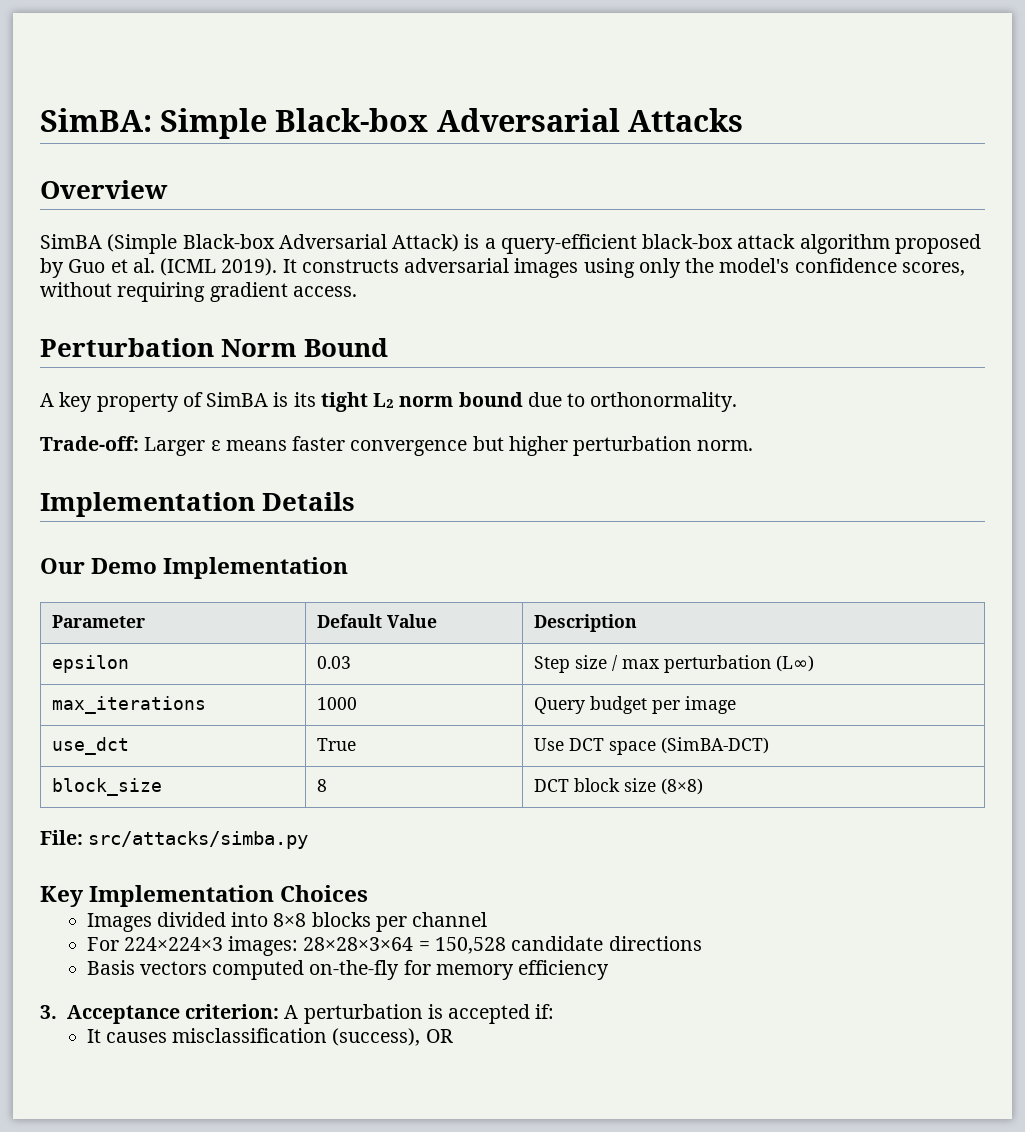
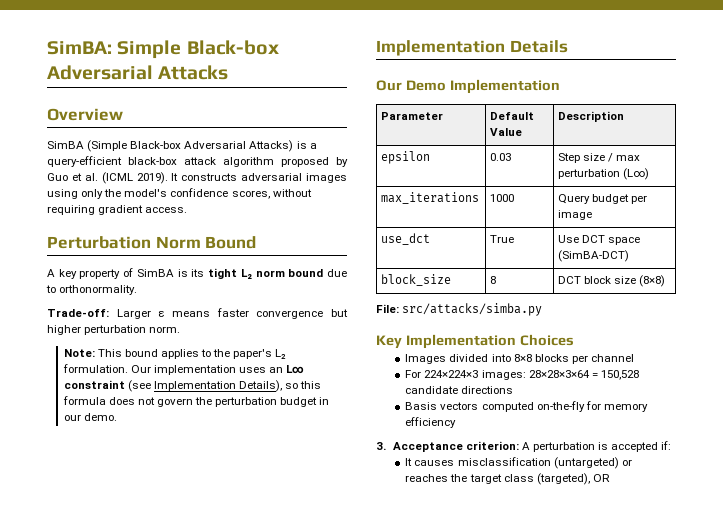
[392,234,460,252] Attack) -> [249,140,294,152] Attacks)
(754, 445) none -> [63,349,287,359] [62,364,305,375] [63,380,322,392] [62,396,330,407] [63,413,117,421] // Note: This bound applies to the paper's L₂ formulation. Our implementation uses an L∞ constraint (see Implementation Details), so this formula does not govern the perturbation budget in our demo.
[332,1028,421,1046] (success), -> [553,457,632,469] [405,473,590,485] (untargeted) or reaches the target class (targeted),

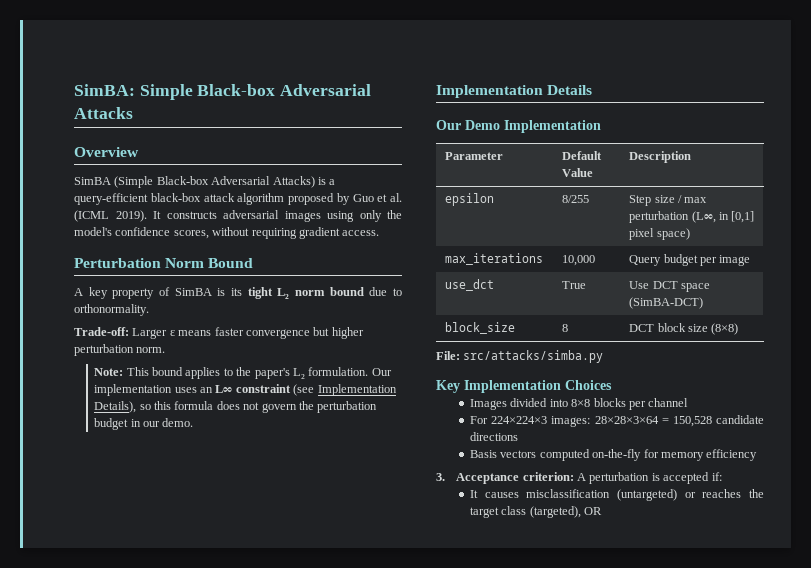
[490,153,512,161] 0.03 -> [562,195,590,203] 8/255
[623,168,650,180] (L∞) -> [691,211,755,223] [629,228,690,240] (L∞, in [0,1] pixel space)
[490,194,515,202] 1000 -> [562,255,596,266] 10,000

